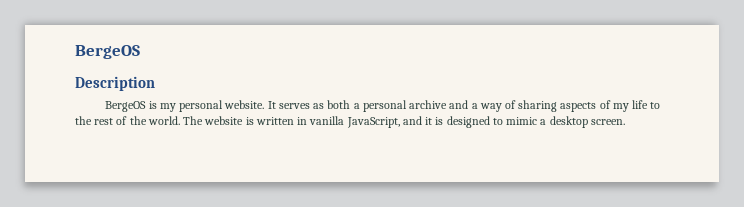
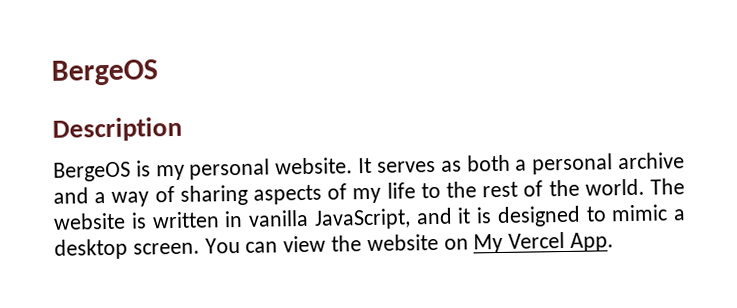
(625, 122) none -> [204,231,615,254] You can view the website on My Vercel App.

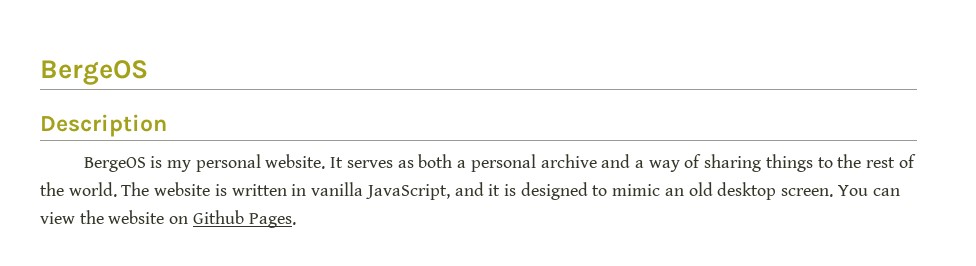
[253,182,416,205] aspects of my life -> [765,154,813,172] things
[673,209,686,221] a -> [664,182,713,196] an old
[473,231,615,254] My Vercel App. -> [192,210,296,228] Github Pages.

